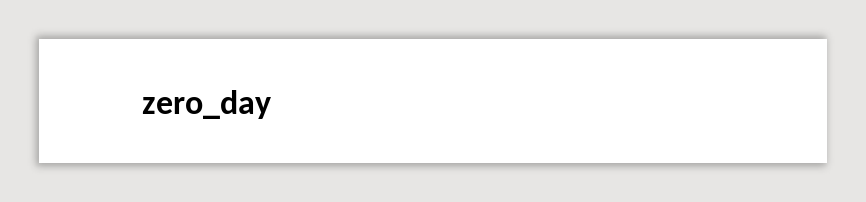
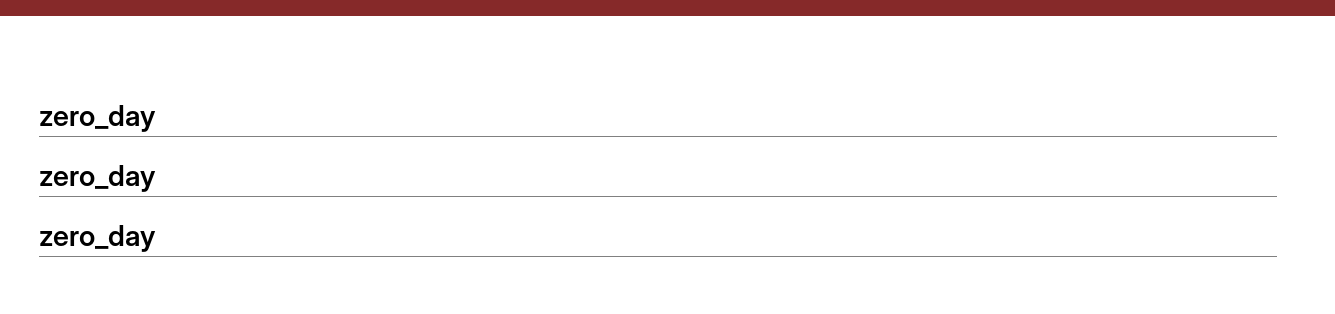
[142,90,271,119] zero_day -> [39,105,156,132] [39,165,156,192] [39,225,156,252] zero_day // zero_day // zero_day

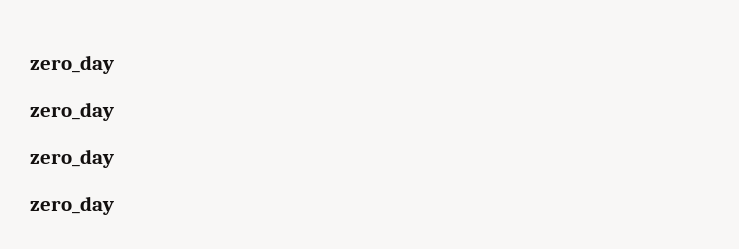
[39,105,156,132] [39,165,156,192] [39,225,156,252] zero_day // zero_day // zero_day -> [30,55,114,74] [30,102,114,121] [30,149,114,168] [30,196,114,215] zero_day // zero_day // zero_day // zero_day

